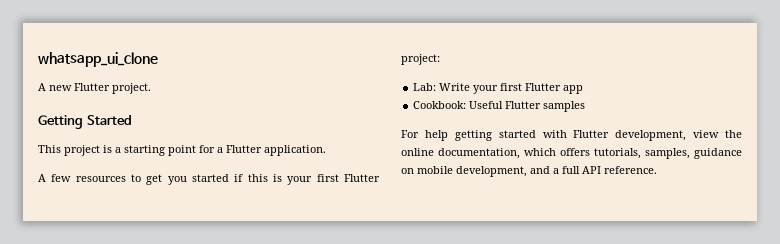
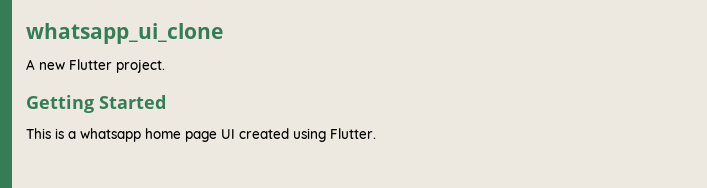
[64,145,100,156] project -> (51, 133) none
[124,145,326,156] [38,174,380,185] [401,54,440,65] [413,83,584,94] [413,101,586,112] [401,130,742,141] [401,148,742,159] [401,166,657,177] starting point for a Flutter application. // A few resources to get you started if this is your first Flutter project: // Lab: Write your first Flutter app // Cookbook: Useful Flutter samples // For help getting started with Flutter development, view the online documentation, which offers tutorials, samples, guidance on mobile development, and a full API reference. -> [80,128,376,142] whatsapp home page UI created using Flutter.

